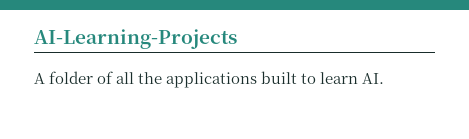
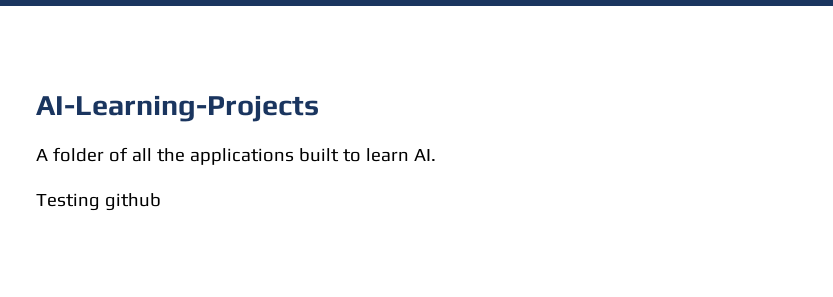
(385, 78) none -> [36,193,161,211] // Testing github

